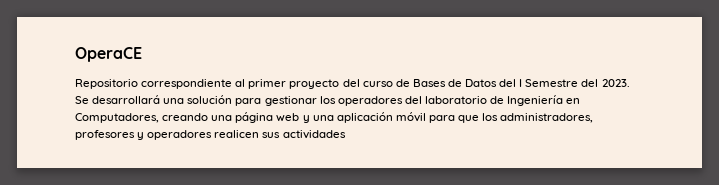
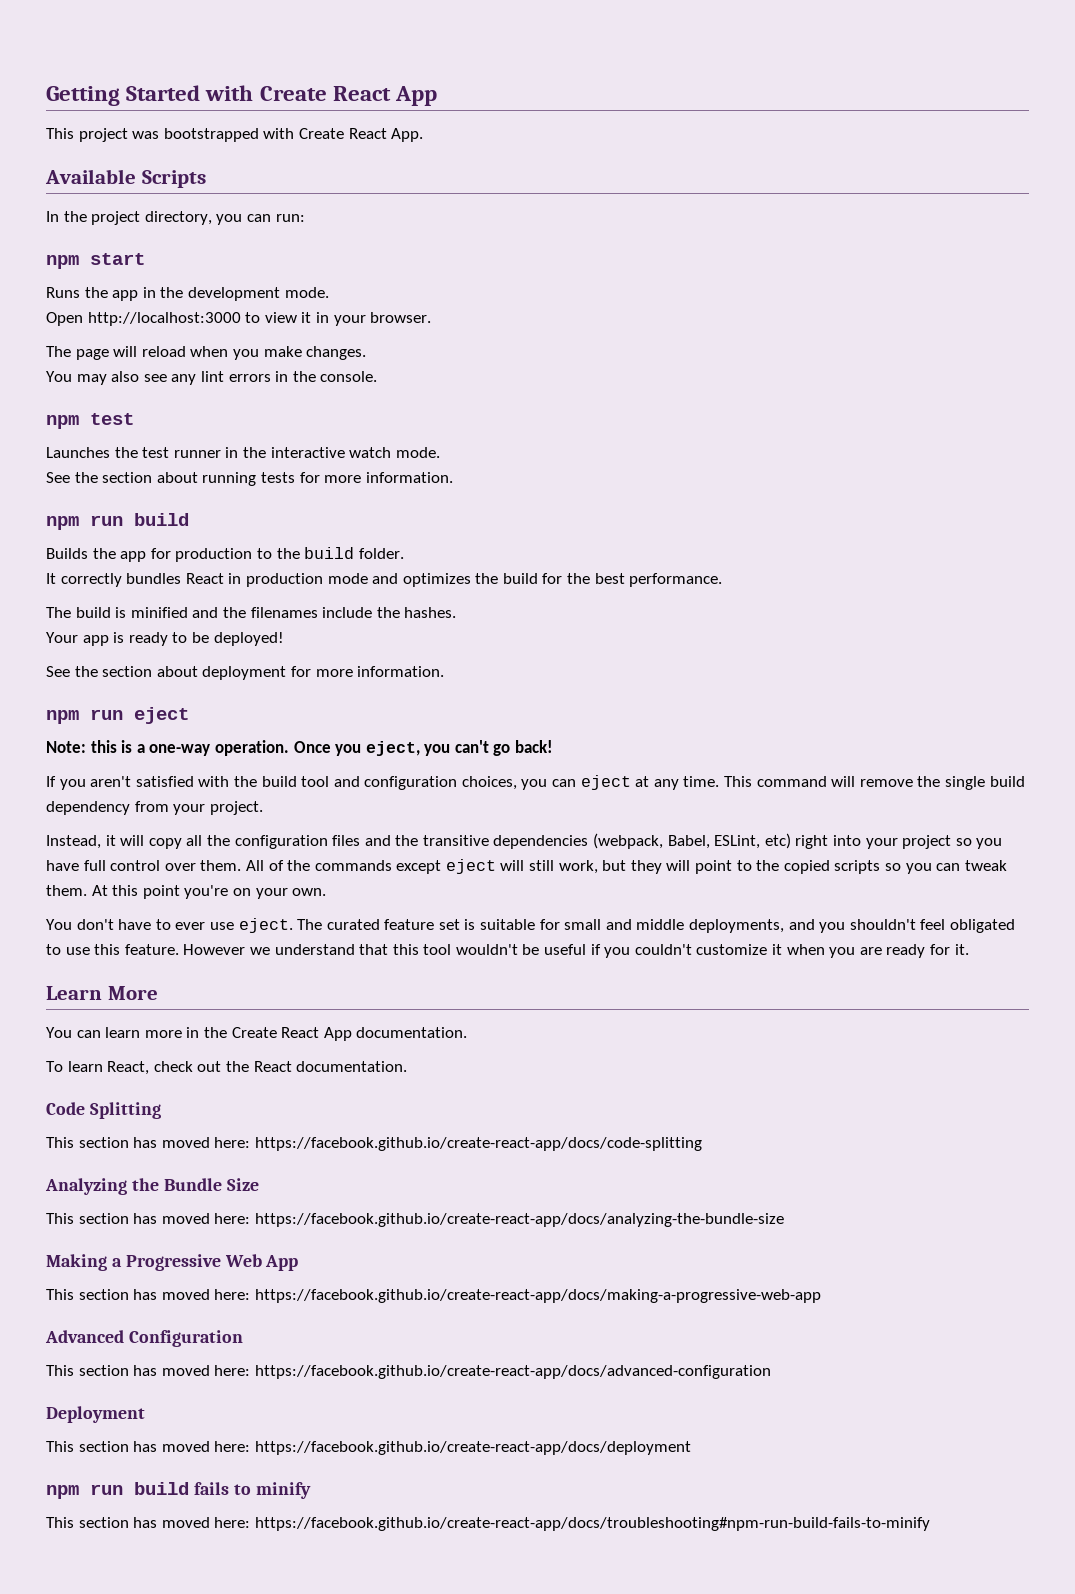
[75,47,142,62] [75,79,630,89] [75,95,581,106] [75,112,594,123] [75,130,346,140] OperaCE // Repositorio correspondiente al primer proyecto del curso de Bases de Datos del I Semestre del 2023. Se desarrollará una solución para gestionar los operadores del laboratorio de Ingeniería en Computadores, creando una página web y una aplicación móvil para que los administradores, profesores y operadores realicen sus actividades -> [46,85,438,106] [46,128,424,142] [45,169,206,188] [46,211,305,225] [46,253,145,269] [46,287,329,301] [46,312,432,326] [46,346,367,360] [46,371,378,385] [46,413,134,429] [46,447,440,458] [46,472,453,486] [46,513,189,530] [46,547,404,562] [46,573,723,587] [46,607,457,618] [46,632,284,646] [46,666,445,680] [46,707,189,724] [46,740,554,756] [46,775,1025,790] [46,801,263,815] [46,833,1003,849] [46,859,1007,874] [46,885,327,899] [46,918,1015,933] [46,944,969,958] [46,986,158,1000] [46,1027,468,1041] [46,1061,408,1075] [46,1102,161,1119] [46,1137,702,1151] [45,1178,259,1195] [46,1213,784,1227] [46,1254,299,1271] [46,1289,821,1303] [45,1330,243,1347] [46,1365,771,1379] [46,1406,145,1423] [46,1441,691,1455] [46,1482,311,1499] [46,1517,930,1531] Getting Started with Create React App // This project was bootstrapped with Create React App. // Available Scripts // In the project directory, you can run: // npm start // Runs the app in the development mode. // Open http://localhost:3000 to view it in your browser. // The page will reload when you make changes. // You may also see any lint errors in the console. // npm test // Launches the test runner in the interactive watch mode. // See the section about running tests for more information. // npm run build // Builds the app for production to the build folder. // It correctly bundles React in production mode and optimizes the build for the best performance. // The build is minified and the filenames include the hashes. // Your app is ready to be deployed! // See the section about deployment for more information. // npm run eject // Note: this is a one-way operation. Once you eject, you can't go back! // If you aren't satisfied with the build tool and configuration choices, you can eject at any time. This command will remove the single build dependency from your project. // Instead, it will copy all the configuration files and the transitive dependencies (webpack, Babel, ESLint, etc) right into your project so you have full control over them. All of the commands except eject will still work, but they will point to the copied scripts so you can tweak them. At this point you're on your own. // You don't have to ever use eject. The curated feature set is suitable for small and middle deployments, and you shouldn't feel obligated to use this feature. However we understand that this tool wouldn't be useful if you couldn't customize it when you are ready for it. // Learn More // You can learn more in the Create React App documentation. // To learn React, check out the React documentation. // Code Splitting // This section has moved here: https://facebook.github.io/create-react-app/docs/code-splitting // Analyzing the Bundle Size // This section has moved here: https://facebook.github.io/create-react-app/docs/analyzing-the-bundle-size // Making a Progressive Web App // This section has moved here: https://facebook.github.io/create-react-app/docs/making-a-progressive-web-app // Advanced Configuration // This section has moved here: https://facebook.github.io/create-react-app/docs/advanced-configuration // Deployment // This section has moved here: https://facebook.github.io/create-react-app/docs/deployment // npm run build fails to minify // This section has moved here: https://facebook.github.io/create-react-app/docs/troubleshooting#npm-run-build-fails-to-minify

